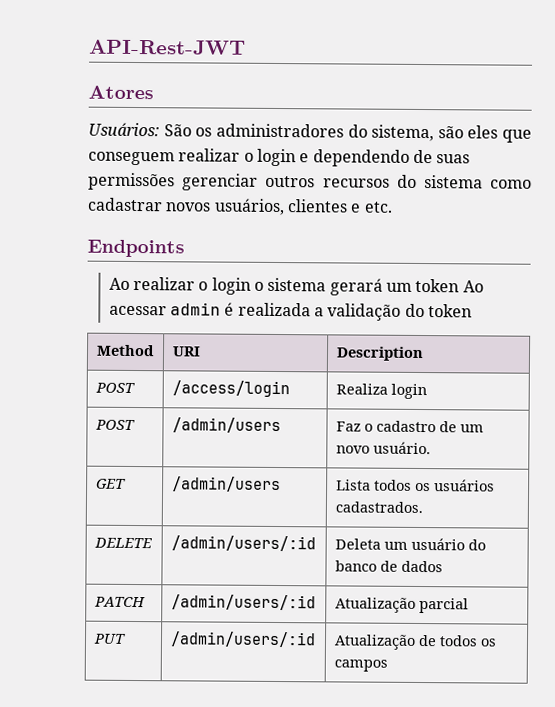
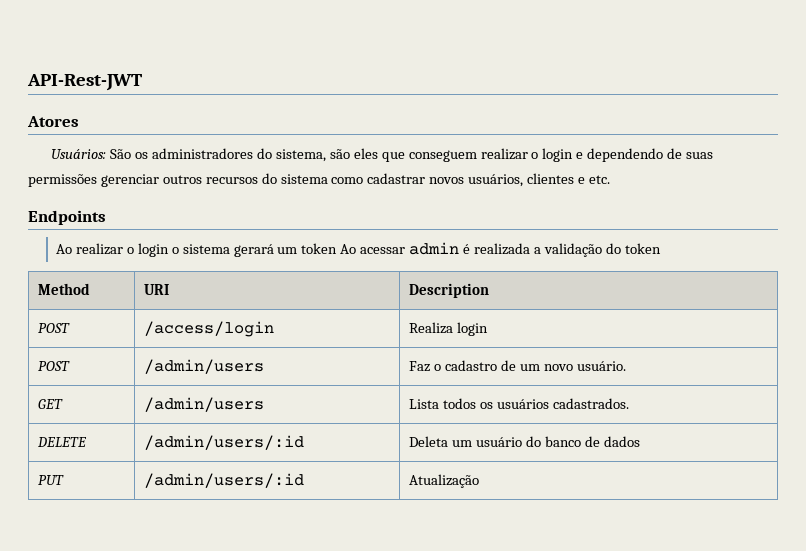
[93,596,146,608] [170,594,316,611] [334,597,469,614] // PATCH | /admin/users/:id | Atualização parcial -> (640, 441) none
[417,634,497,647] [333,659,388,672] de todos os campos -> (480, 481) none

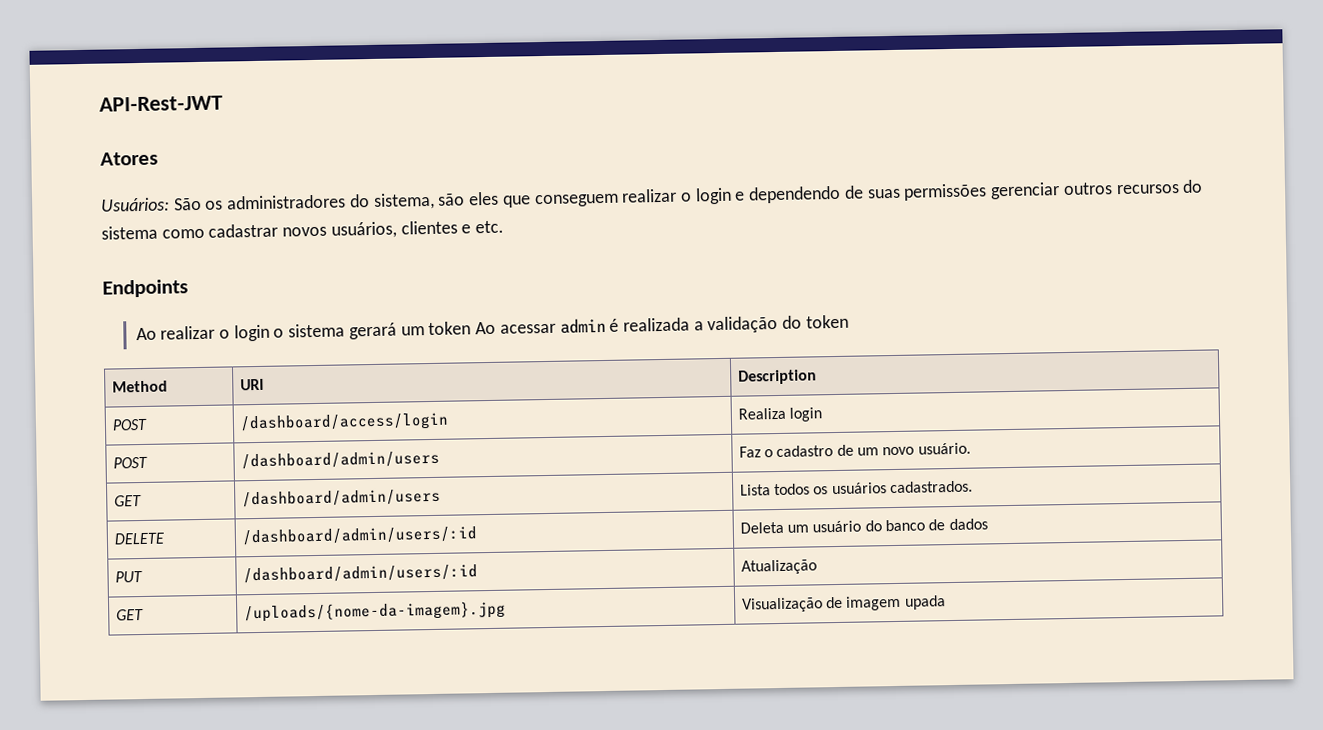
[144,321,275,337] /access/login -> [239,412,449,433] /dashboard/access/login
[144,359,265,374] /admin/users -> [240,450,440,470] /dashboard/admin/users
[144,397,265,412] /admin/users -> [241,488,441,508] /dashboard/admin/users
[144,435,305,450] /admin/users/:id -> [241,526,478,546] /dashboard/admin/users/:id
[144,473,305,488] /admin/users/:id -> [242,564,478,584] /dashboard/admin/users/:id
(480, 481) none -> [115,608,144,621] [243,600,506,623] [741,595,946,613] // GET | /uploads/{nome-da-imagem}.jpg | Visualização de imagem upada

